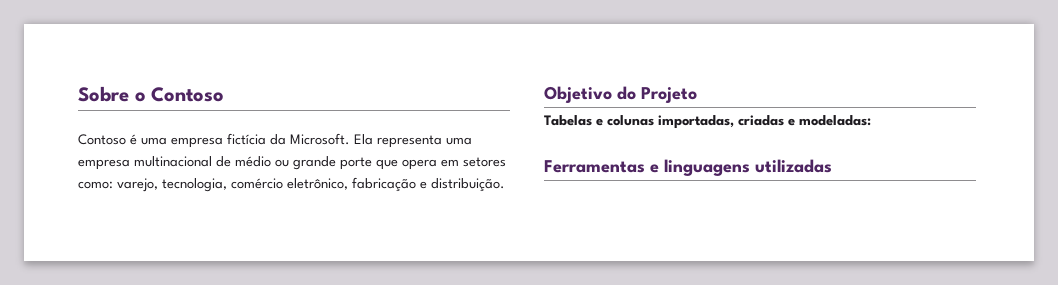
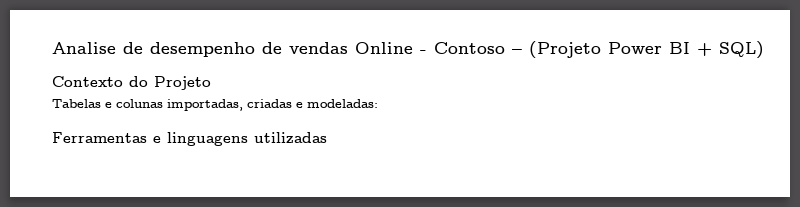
[78,86,225,102] [78,133,472,148] [78,156,506,170] [78,177,505,192] [544,86,612,103] Sobre o Contoso // Contoso é uma empresa fictícia da Microsoft. Ela representa uma empresa multinacional de médio ou grande porte que opera em setores como: varejo, tecnologia, comércio eletrônico, fabricação e distribuição. // Objetivo -> [52,41,764,59] [52,76,123,87] Analise de desempenho de vendas Online - Contoso – (Projeto Power BI + SQL) // Contexto

